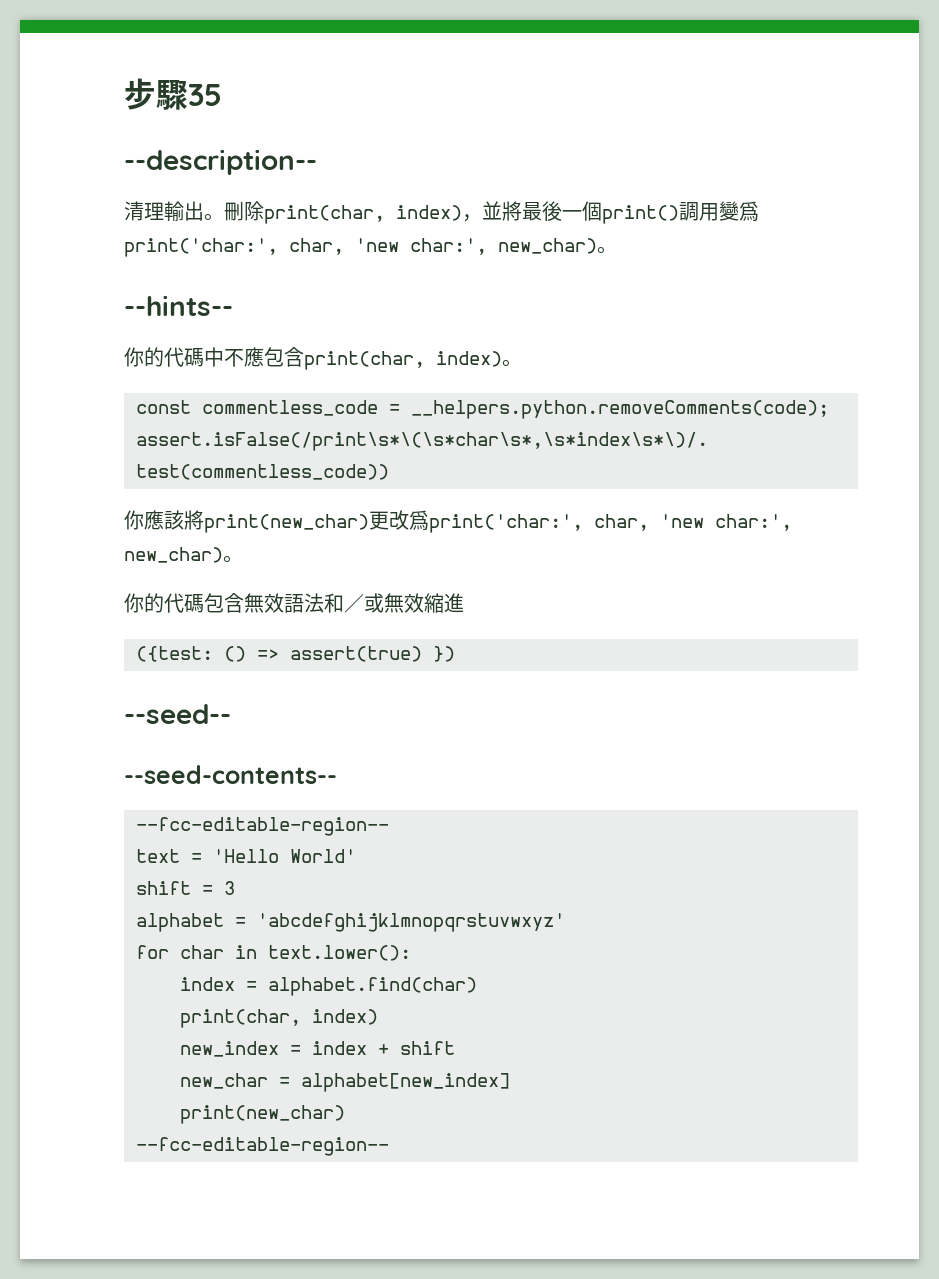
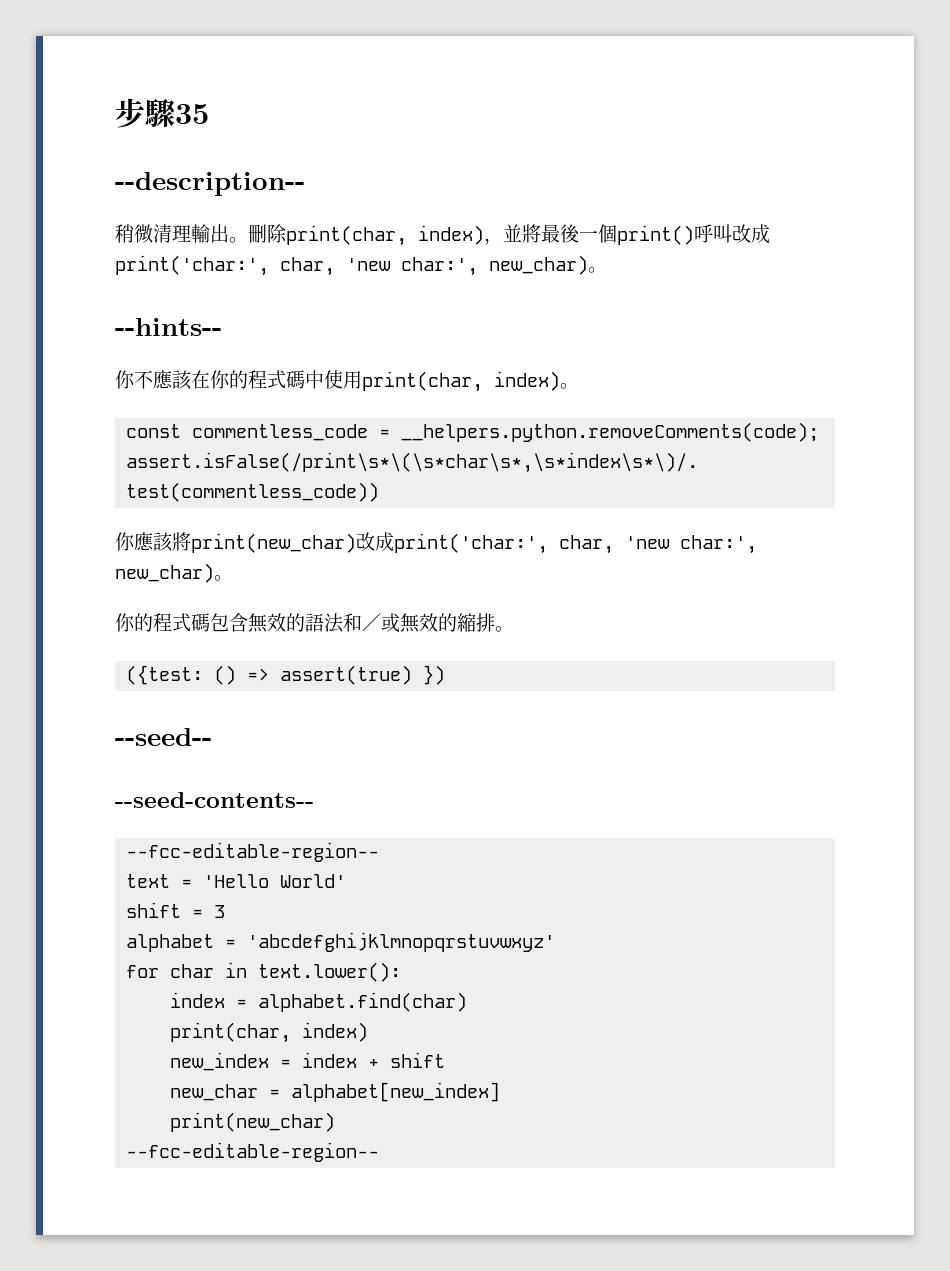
(317, 162) none -> [115,224,153,243] 稍微
[679,201,759,222] 調用變爲 -> [694,224,770,244] 呼叫改成
[144,347,304,367] 的代碼中不應包含 -> [134,370,362,390] 不應該在你的程式碼中使用
[369,510,429,531] 更改爲 -> [356,532,394,552] 改成
[164,593,184,613] 代 -> [153,613,191,632] 程式
(284, 603) none -> [286,613,305,632] 的
[424,593,464,613] 縮進 -> [438,613,514,632] 的縮排。

